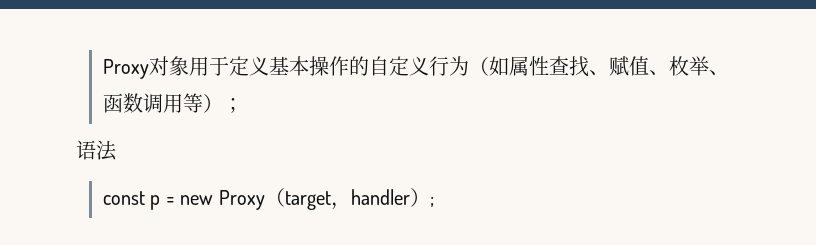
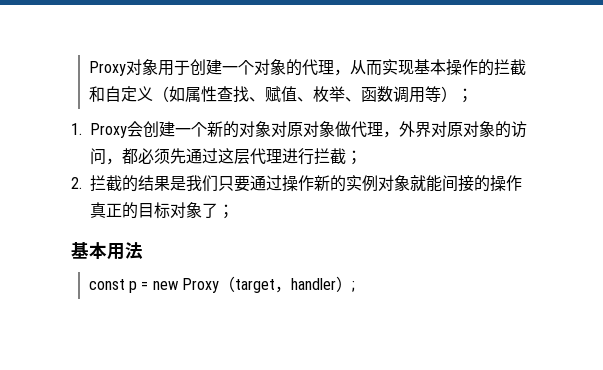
[229,56,470,76] 定义基本操作的自定义行为 -> [189,59,526,76] [88,86,153,102] 创建一个对象的代理，从而实现基本操作的拦截和自定义
[76,140,96,160] 语 -> [71,121,527,138] [90,148,362,165] [71,175,522,192] [90,202,234,219] [71,242,125,260] 1. Proxy会创建一个新的对象对原对象做代理，外界对原对象的访问，都必须先通过这层代理进行拦截； // 2.拦截的结果是我们只要通过操作新的实例对象就能间接的操作真正的目标对象了； // 基本用

